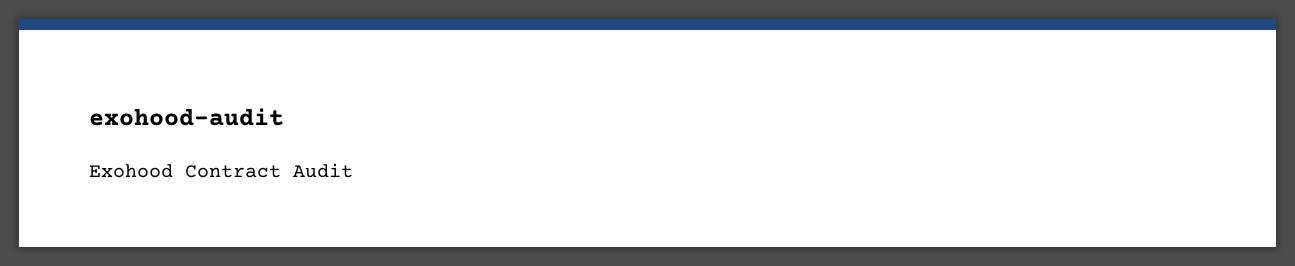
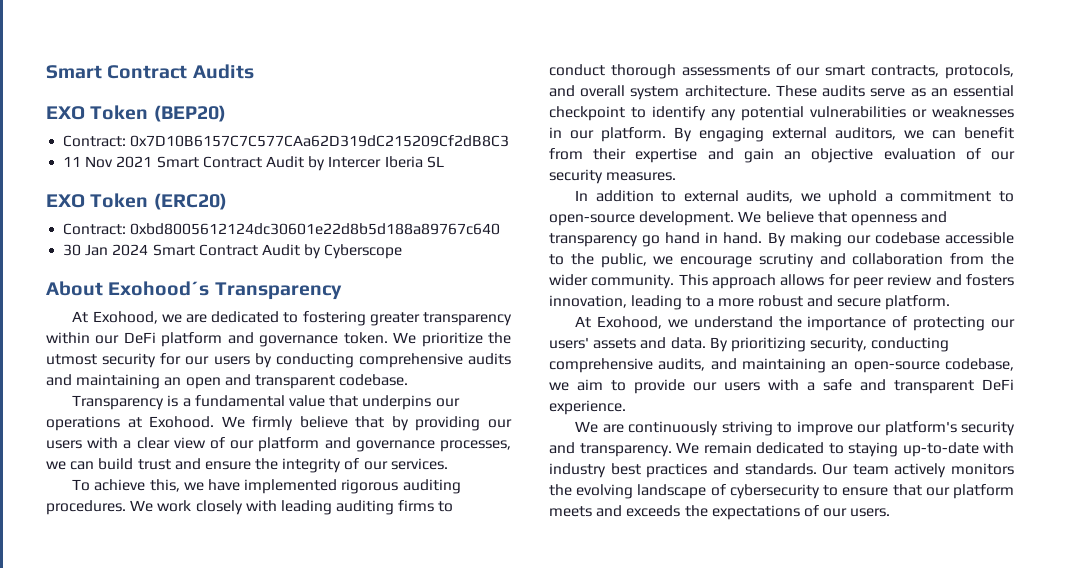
[89,108,284,126] [89,163,353,178] exohood-audit // Exohood Contract Audit -> [46,64,254,79] [46,105,226,122] [63,135,510,147] [63,156,444,171] [46,193,227,210] [63,223,501,235] [63,244,403,259] [46,281,342,300] [72,311,512,326] [46,332,512,347] [46,353,511,368] [46,374,409,389] [72,395,460,410] [46,416,512,431] [46,437,511,452] [46,458,448,473] [72,479,461,494] [46,500,454,515] [549,64,1014,79] [549,85,1014,100] [549,106,1014,121] [549,127,1014,142] [549,148,1015,163] [549,169,677,184] [575,190,1014,205] [549,211,948,226] [549,232,1014,247] [549,253,1014,268] [549,274,1014,289] [549,295,951,310] [575,316,1015,331] [549,337,950,352] [549,358,1014,373] [549,379,1014,394] [549,400,626,415] [575,421,1015,436] [549,442,1014,457] [549,463,1014,478] [549,484,1014,499] [549,505,891,520] Smart Contract Audits // EXO Token (BEP20) // Contract: 0x7D10B6157C7C577CAa62D319dC215209Cf2dB8C3 // 11 Nov 2021 Smart Contract Audit by Intercer Iberia SL // EXO Token (ERC20) // Contract: 0xbd8005612124dc30601e22d8b5d188a89767c640 // 30 Jan 2024 Smart Contract Audit by Cyberscope // About Exohood´s Transparency // At Exohood, we are dedicated to fostering greater transparency within our DeFi platform and governance token. We prioritize the utmost security for our users by conducting comprehensive audits and maintaining an open and transparent codebase. // Transparency is a fundamental value that underpins our operations at Exohood. We firmly believe that by providing our users with a clear view of our platform and governance processes, we can build trust and ensure the integrity of our services. // To achieve this, we have implemented rigorous auditing procedures. We work closely with leading auditing firms to conduct thorough assessments of our smart contracts, protocols, and overall system architecture. These audits serve as an essential checkpoint to identify any potential vulnerabilities or weaknesses in our platform. By engaging external auditors, we can benefit from their expertise and gain an objective evaluation of our security measures. // In addition to external audits, we uphold a commitment to open-source development. We believe that openness and transparency go hand in hand. By making our codebase accessible to the public, we encourage scrutiny and collaboration from the wider community. This approach allows for peer review and fosters innovation, leading to a more robust and secure platform. // At Exohood, we understand the importance of protecting our users' assets and data. By prioritizing security, conducting comprehensive audits, and maintaining an open-source codebase, we aim to provide our users with a safe and transparent DeFi experience. // We are continuously striving to improve our platform's security and transparency. We remain dedicated to staying up-to-date with industry best practices and standards. Our team actively monitors the evolving landscape of cybersecurity to ensure that our platform meets and exceeds the expectations of our users.

